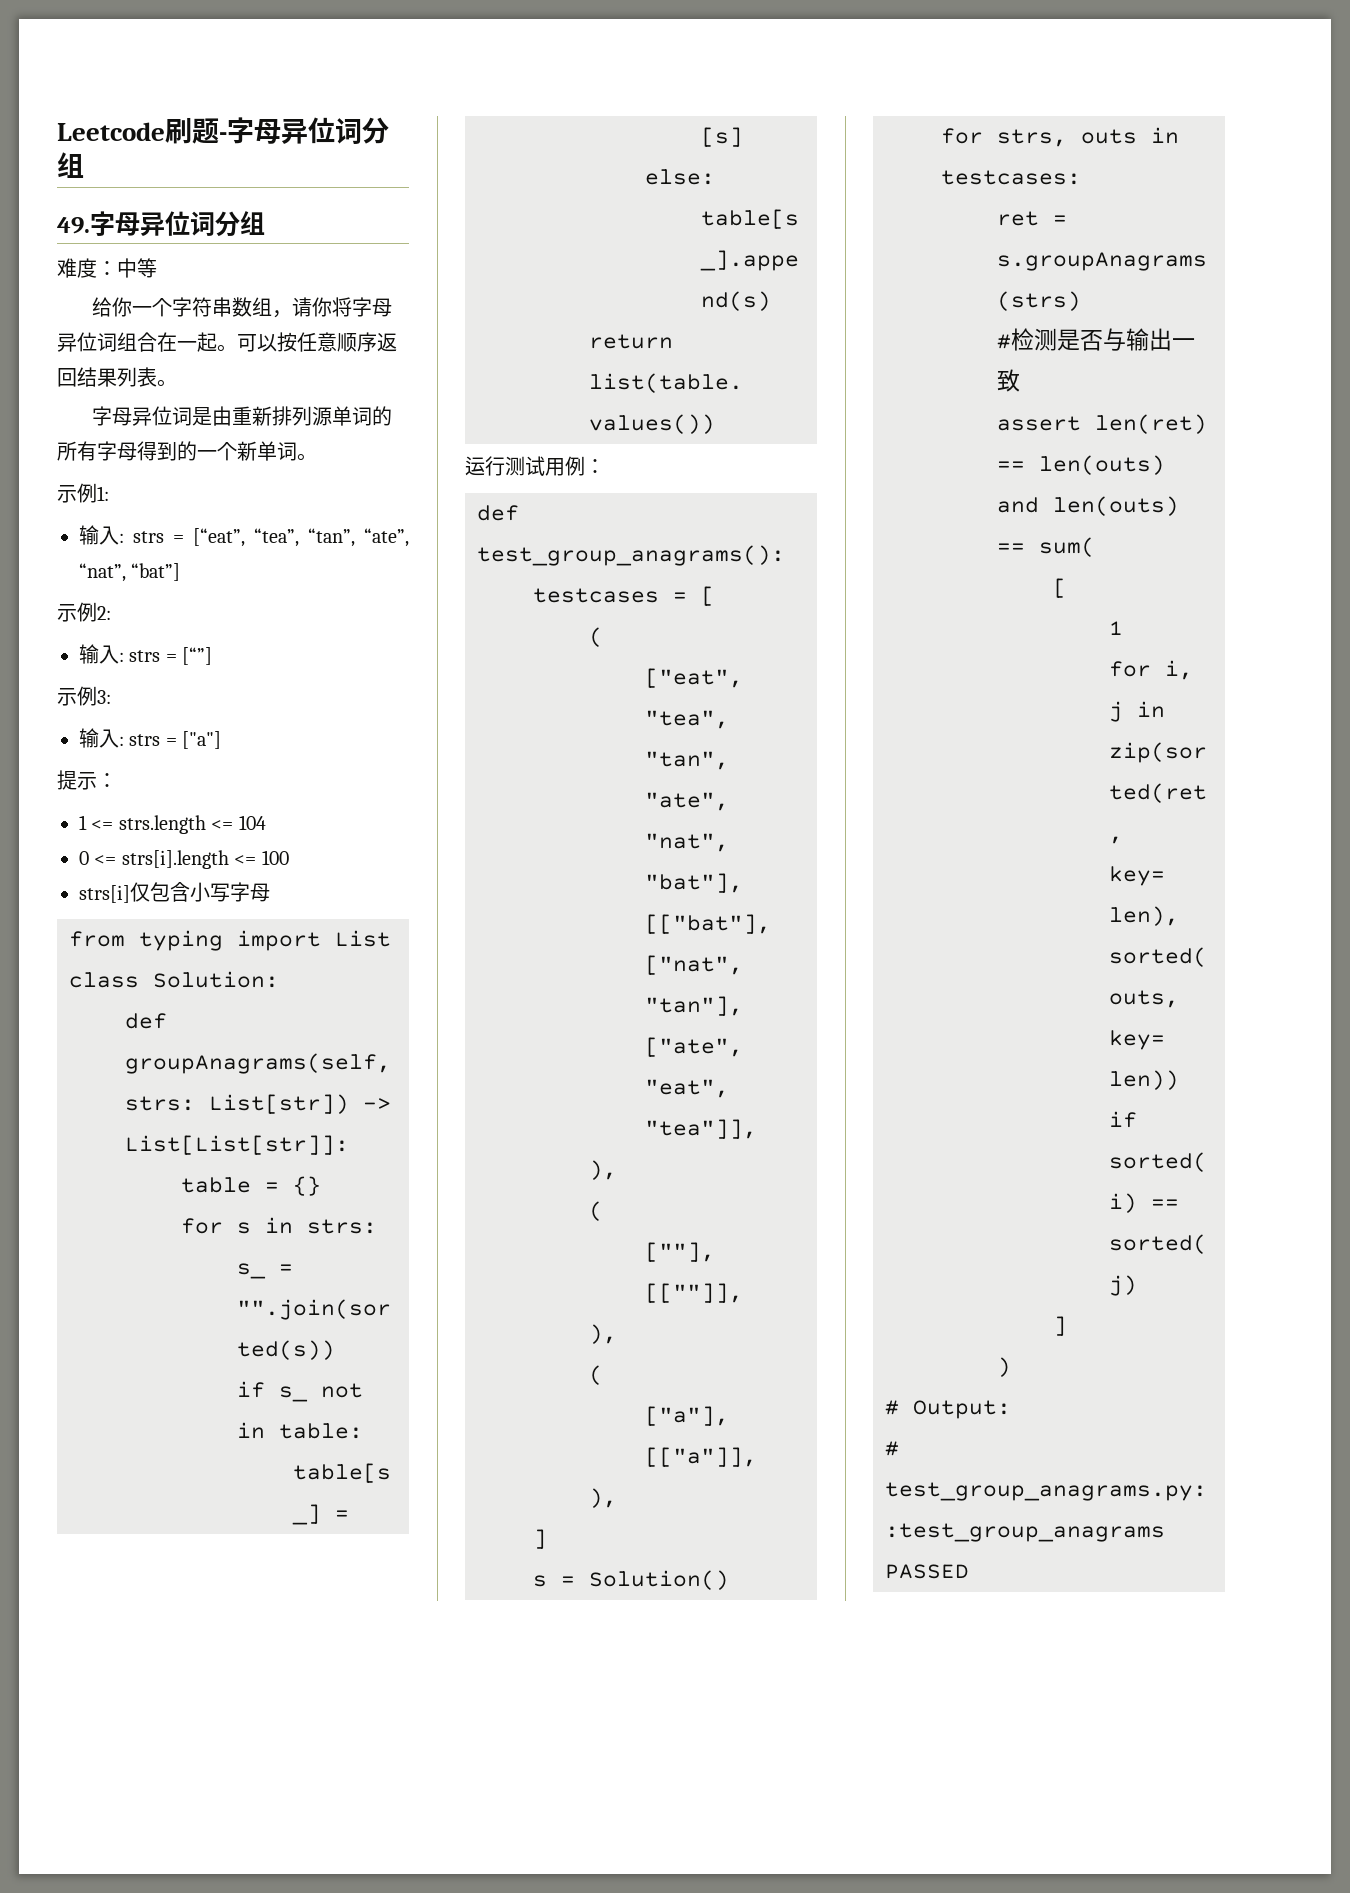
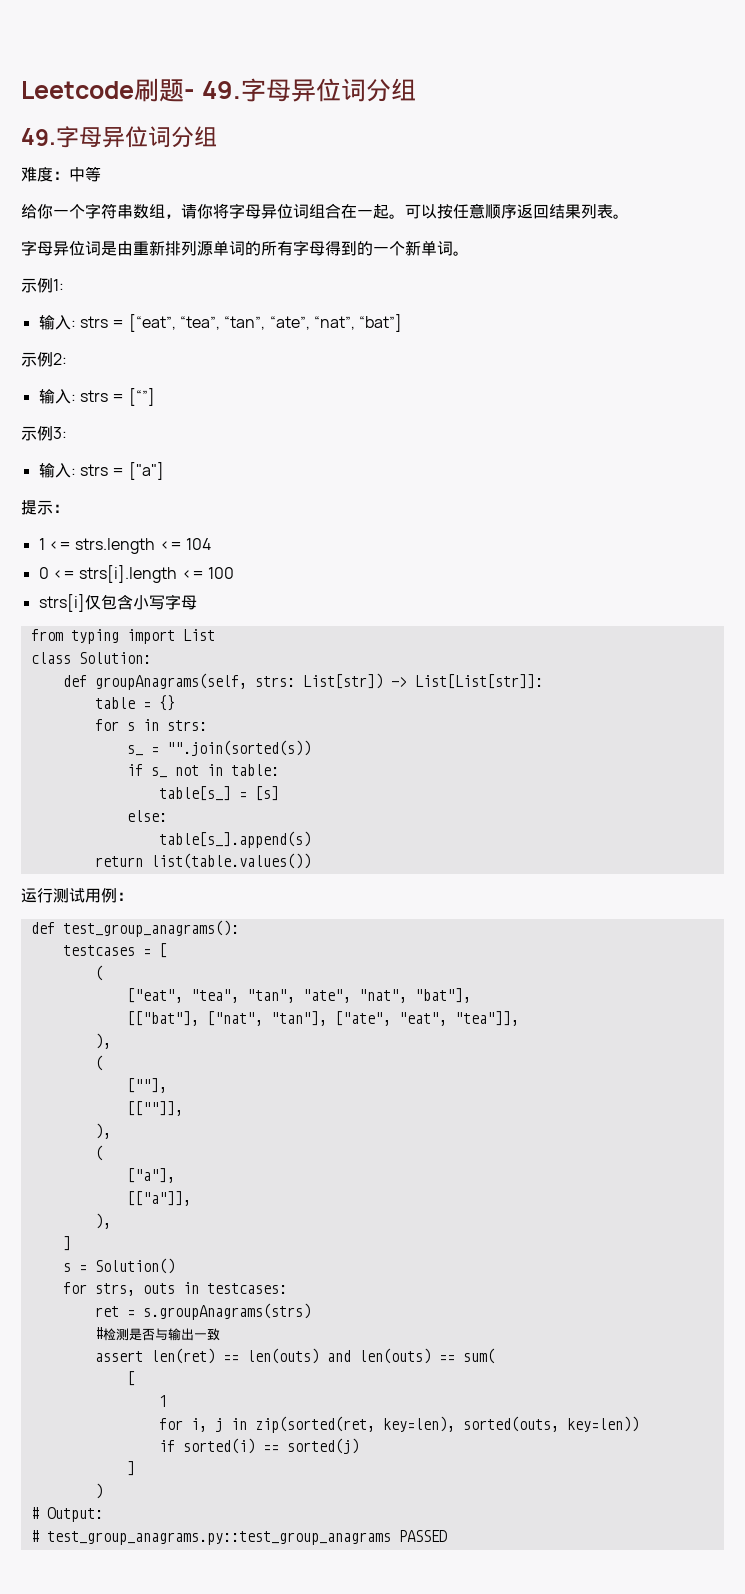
(227, 136) none -> [201,81,241,99] 49.

